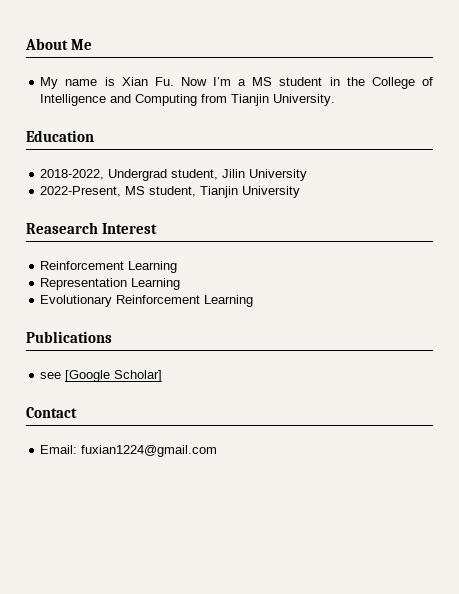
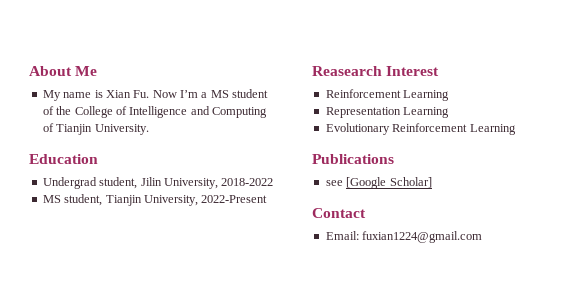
[329,77,340,86] in -> [42,106,54,115] of
[201,94,228,103] from -> [42,123,54,132] of
[40,169,105,180] 2018-2022, -> (98, 159) none
[249,169,308,181] [40,186,122,197] University // 2022-Present, -> [163,178,274,189] University, 2018-2022 //
[242,186,301,198] University -> [143,195,268,206] University, 2022-Present

